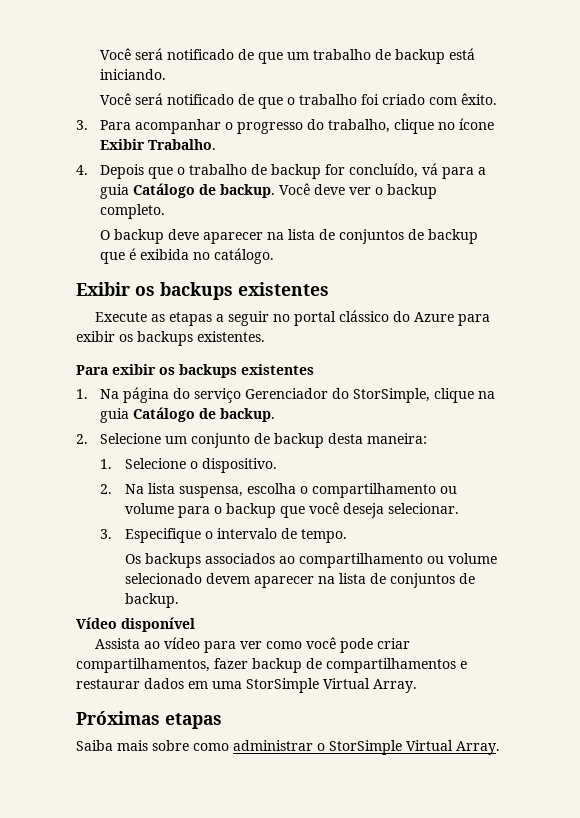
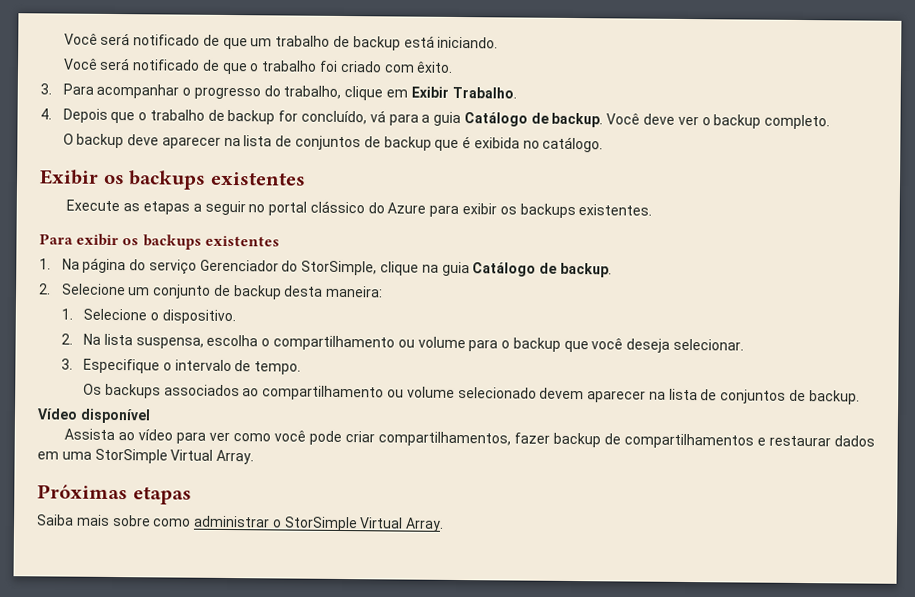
[438,118,495,130] no ícone -> [385,89,408,98] em

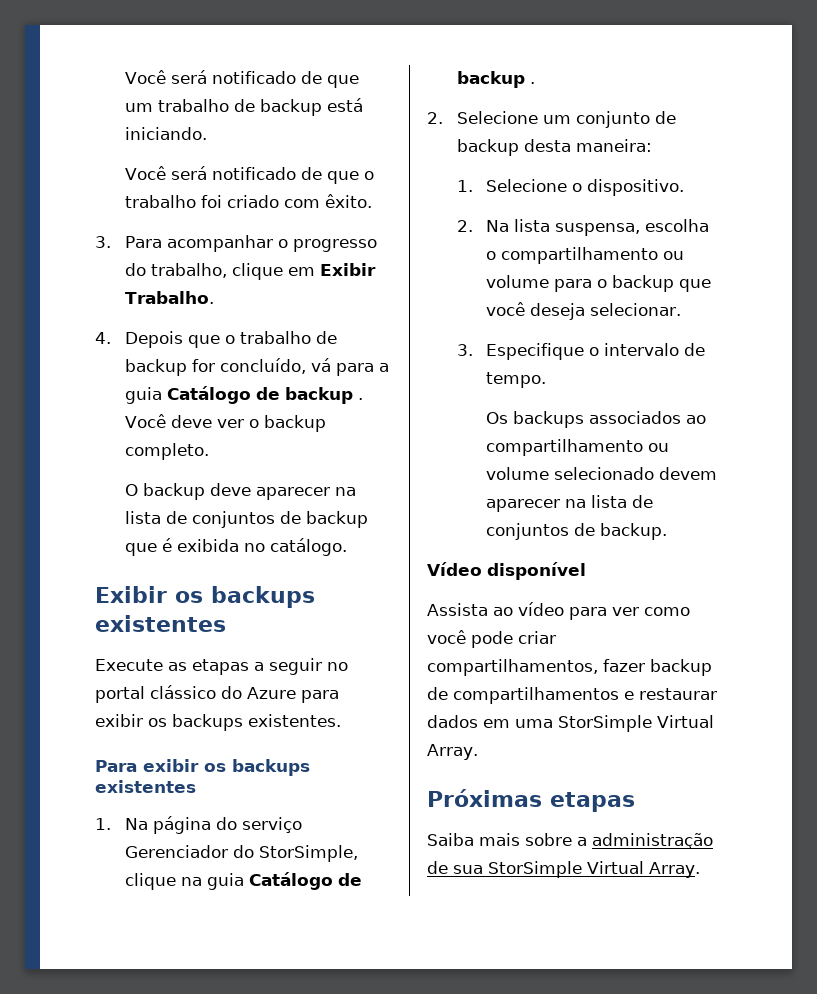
[551,112,604,128] backup. -> [284,387,363,404] backup .
[559,262,612,278] backup. -> [456,71,535,88] backup .
[153,515,282,528] como administrar o -> [577,833,713,849] [427,861,483,874] a administração de sua

